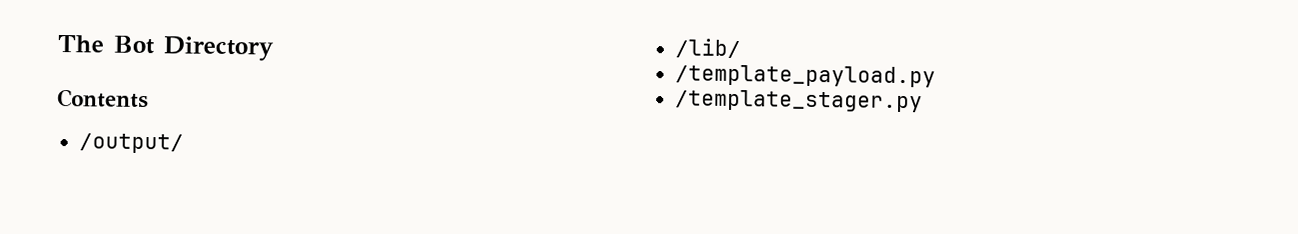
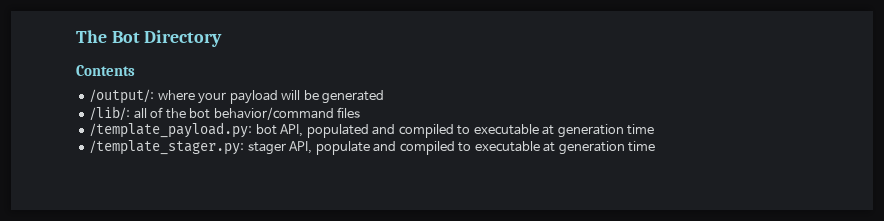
[78,133,184,154] [674,38,741,59] [674,64,936,88] [674,89,923,113] /output/ // /lib/ // /template_payload.py // /template_stager.py -> [90,89,385,104] [90,106,361,120] [90,122,655,138] [90,140,656,155] /output/: where your payload will be generated // /lib/: all of the bot behavior/command files // /template_payload.py: bot API, populated and compiled to executable at generation time // /template_stager.py: stager API, populate and compiled to executable at generation time

